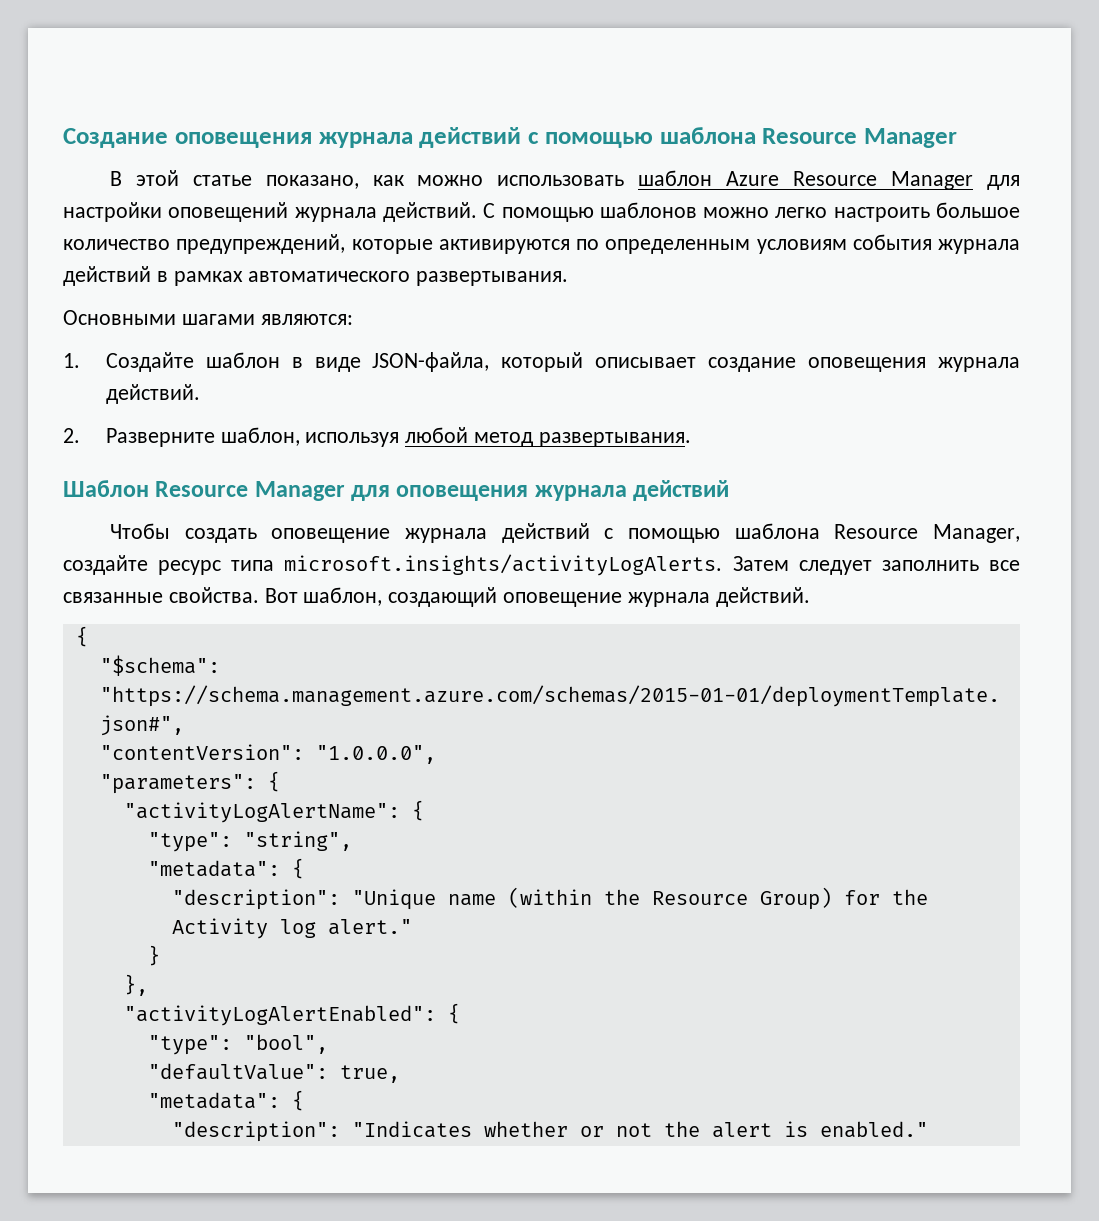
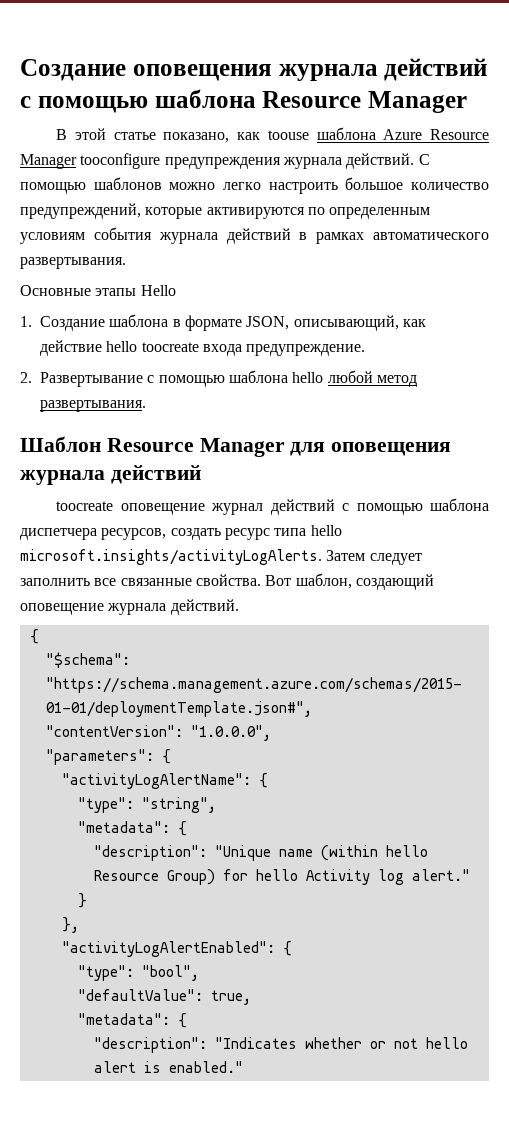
[417,170,1020,190] [63,202,289,222] можно использовать шаблон Azure Resource Manager для настройки оповещений -> [267,127,490,140] [20,153,281,169] toouse шаблона Azure Resource Manager tooconfigure предупреждения
[63,310,353,325] [63,352,1020,372] [105,384,200,404] [63,427,400,447] Основными шагами являются: // 1. Создайте шаблон в виде JSON-файла, который описывает создание оповещения журнала действий. // 2. Разверните шаблон, используя -> [20,285,176,296] [20,314,426,331] [40,340,366,356] [20,370,324,387] Основные этапы Hello // 1. Создание шаблона в формате JSON, описывающий, как действие hello toocreate входа предупреждение. // 2. Развертывание с помощью шаблона hello
[109,523,1020,543] [63,555,148,575] Чтобы создать оповещение журнала действий с помощью шаблона Resource Manager, создайте -> [56,498,490,515] [20,528,221,540] toocreate оповещение журнал действий с помощью шаблона диспетчера ресурсов, создать
(275, 565) none -> [310,525,342,536] hello
[603,889,640,905] the -> [385,845,428,857] hello
[891,889,928,905] the -> [255,869,298,881] hello
[663,1121,700,1137] the -> [425,1037,468,1049] hello

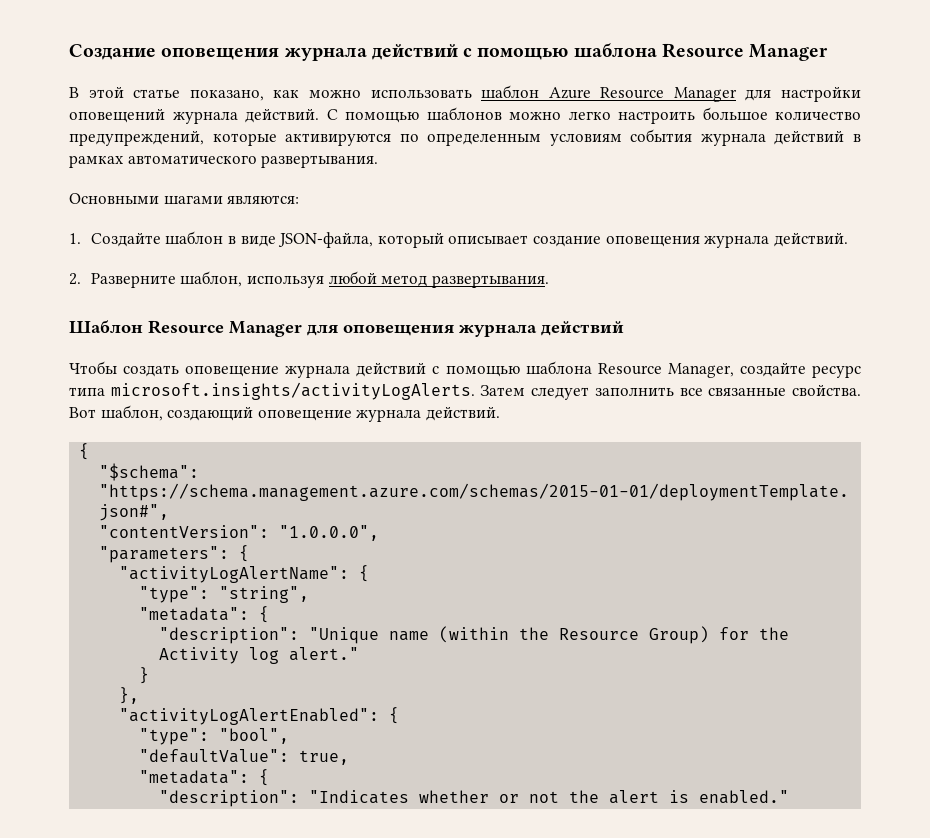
[267,127,490,140] [20,153,281,169] toouse шаблона Azure Resource Manager tooconfigure предупреждения -> [308,85,861,102] [69,108,165,123] можно использовать шаблон Azure Resource Manager для настройки оповещений
[20,285,176,296] [20,314,426,331] [40,340,366,356] [20,370,324,387] Основные этапы Hello // 1. Создание шаблона в формате JSON, описывающий, как действие hello toocreate входа предупреждение. // 2. Развертывание с помощью шаблона hello -> [69,193,300,205] [69,231,848,248] [69,271,324,288] Основными шагами являются: // 1. Создайте шаблон в виде JSON-файла, который описывает создание оповещения журнала действий. // 2. Разверните шаблон, используя
[56,498,490,515] [20,528,221,540] toocreate оповещение журнал действий с помощью шаблона диспетчера ресурсов, создать -> [69,361,806,378] Чтобы создать оповещение журнала действий с помощью шаблона Resource Manager, создайте
[310,525,342,536] hello -> (105, 391) none
[385,845,428,857] hello -> [519,627,550,640] the
[255,869,298,881] hello -> [759,627,790,640] the
[425,1037,468,1049] hello -> [569,790,600,803] the

